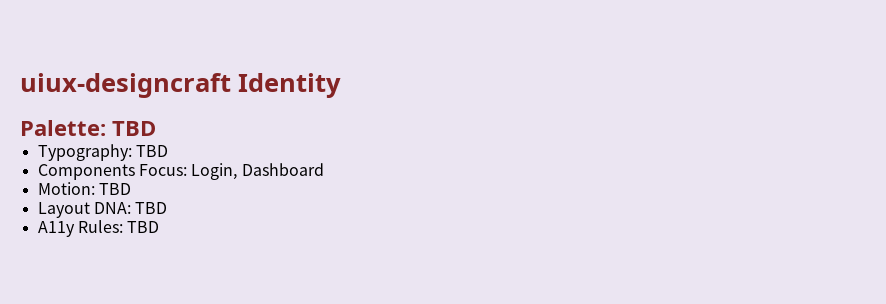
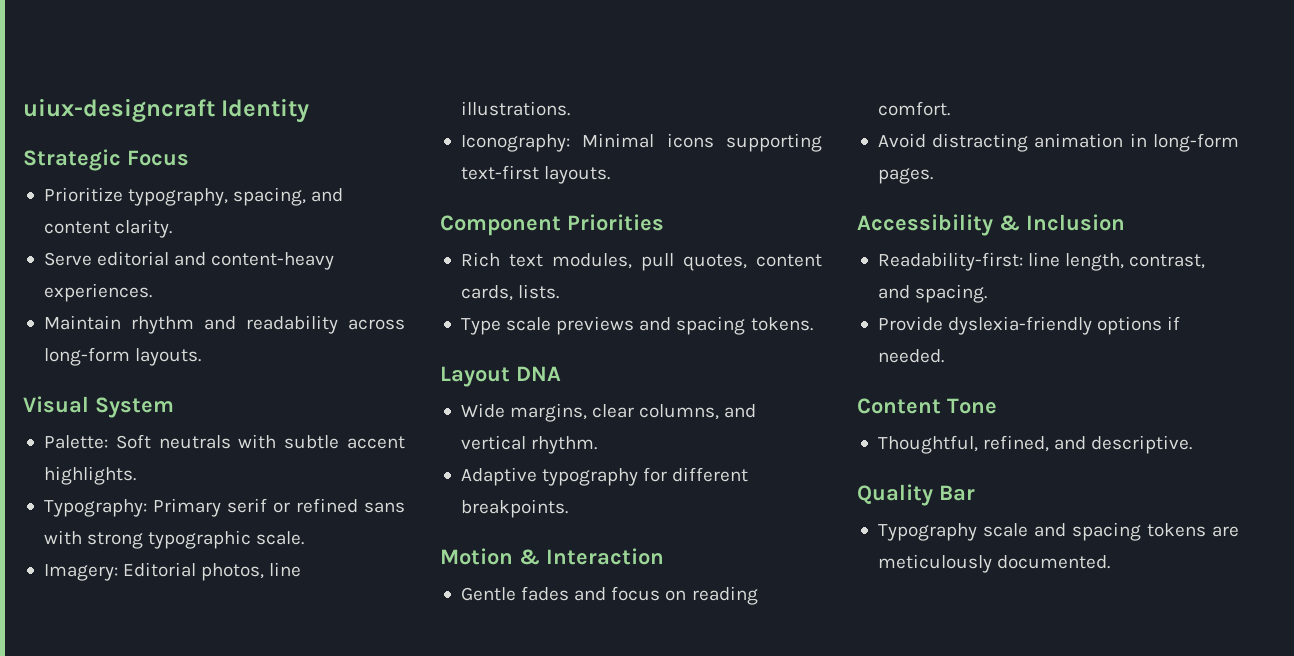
[20,120,156,136] [37,144,168,161] [37,163,324,180] [37,182,131,195] [37,202,168,218] [37,220,160,237] Palette: TBD // Typography: TBD // Components Focus: Login, Dashboard // Motion: TBD // Layout DNA: TBD // A11y Rules: TBD -> [23,149,189,171] [43,187,344,206] [43,219,173,238] [43,251,335,270] [43,283,152,302] [43,315,406,334] [43,347,202,366] [23,396,174,418] [43,434,406,449] [43,466,136,485] [43,498,405,517] [43,530,305,549] [43,562,302,581] [460,101,570,116] [460,133,822,152] [460,165,611,184] [440,214,664,236] [460,252,822,271] [460,284,560,301] [460,316,813,335] [440,366,561,387] [460,403,757,422] [460,435,598,454] [460,467,749,486] [460,499,568,518] [440,548,664,565] [460,586,758,605] [877,101,950,116] [877,133,1239,152] [877,168,933,184] [857,214,1125,236] [877,252,1206,271] [877,284,988,303] [877,316,1181,335] [877,349,944,363] [857,398,997,414] [877,435,1193,454] [857,484,975,506] [877,522,1239,541] [877,554,1111,573] Strategic Focus // Prioritize typography, spacing, and content clarity. // Serve editorial and content-heavy experiences. // Maintain rhythm and readability across long-form layouts. // Visual System // Palette: Soft neutrals with subtle accent highlights. // Typography: Primary serif or refined sans with strong typographic scale. // Imagery: Editorial photos, line illustrations. // Iconography: Minimal icons supporting text-first layouts. // Component Priorities // Rich text modules, pull quotes, content cards, lists. // Type scale previews and spacing tokens. // Layout DNA // Wide margins, clear columns, and vertical rhythm. // Adaptive typography for different breakpoints. // Motion & Interaction // Gentle fades and focus on reading comfort. // Avoid distracting animation in long-form pages. // Accessibility & Inclusion // Readability-first: line length, contrast, and spacing. // Provide dyslexia-friendly options if needed. // Content Tone // Thoughtful, refined, and descriptive. // Quality Bar // Typography scale and spacing tokens are meticulously documented.

